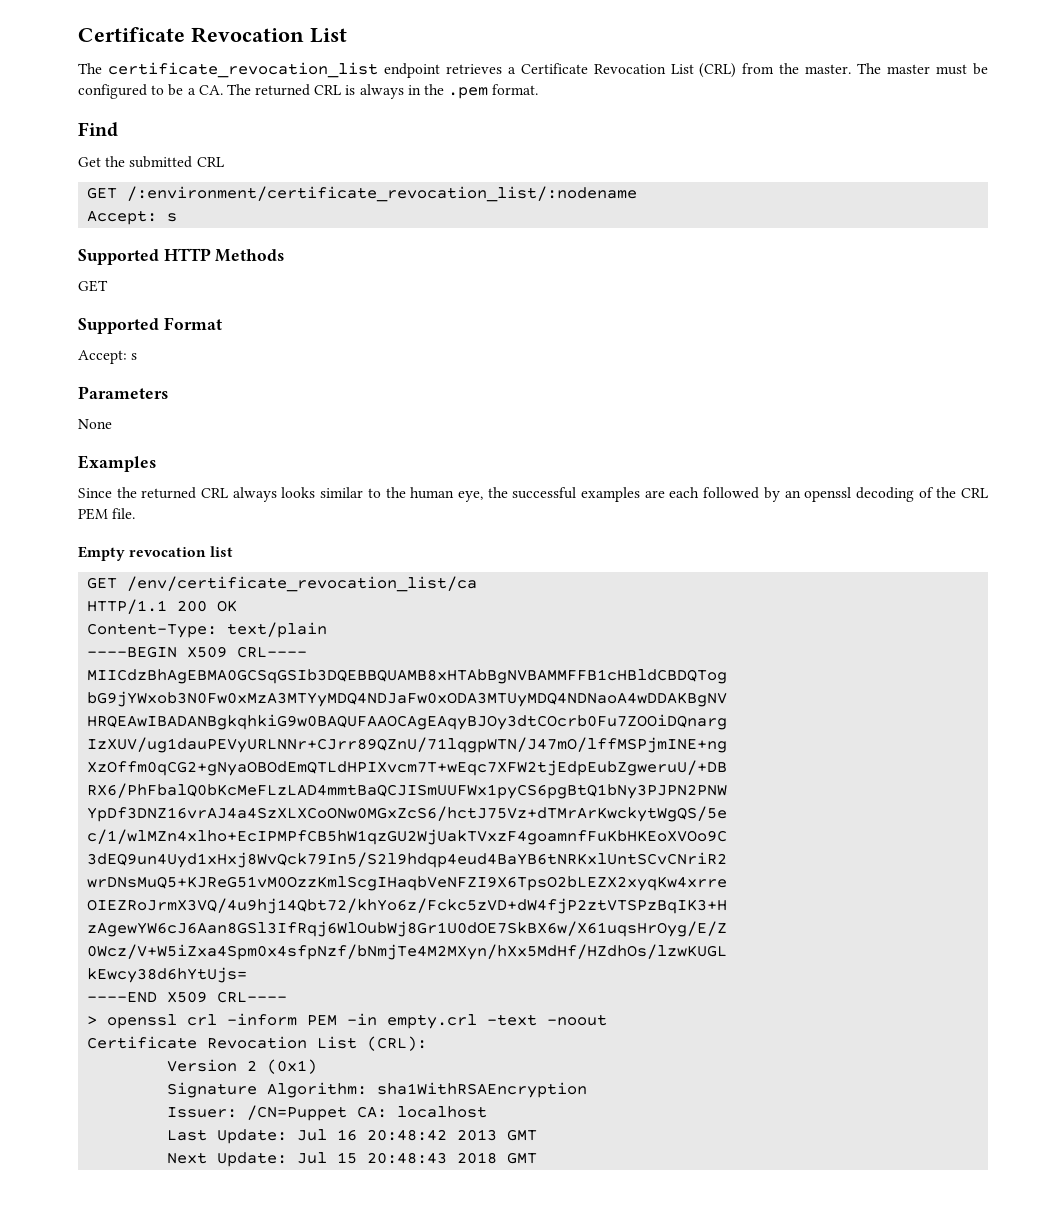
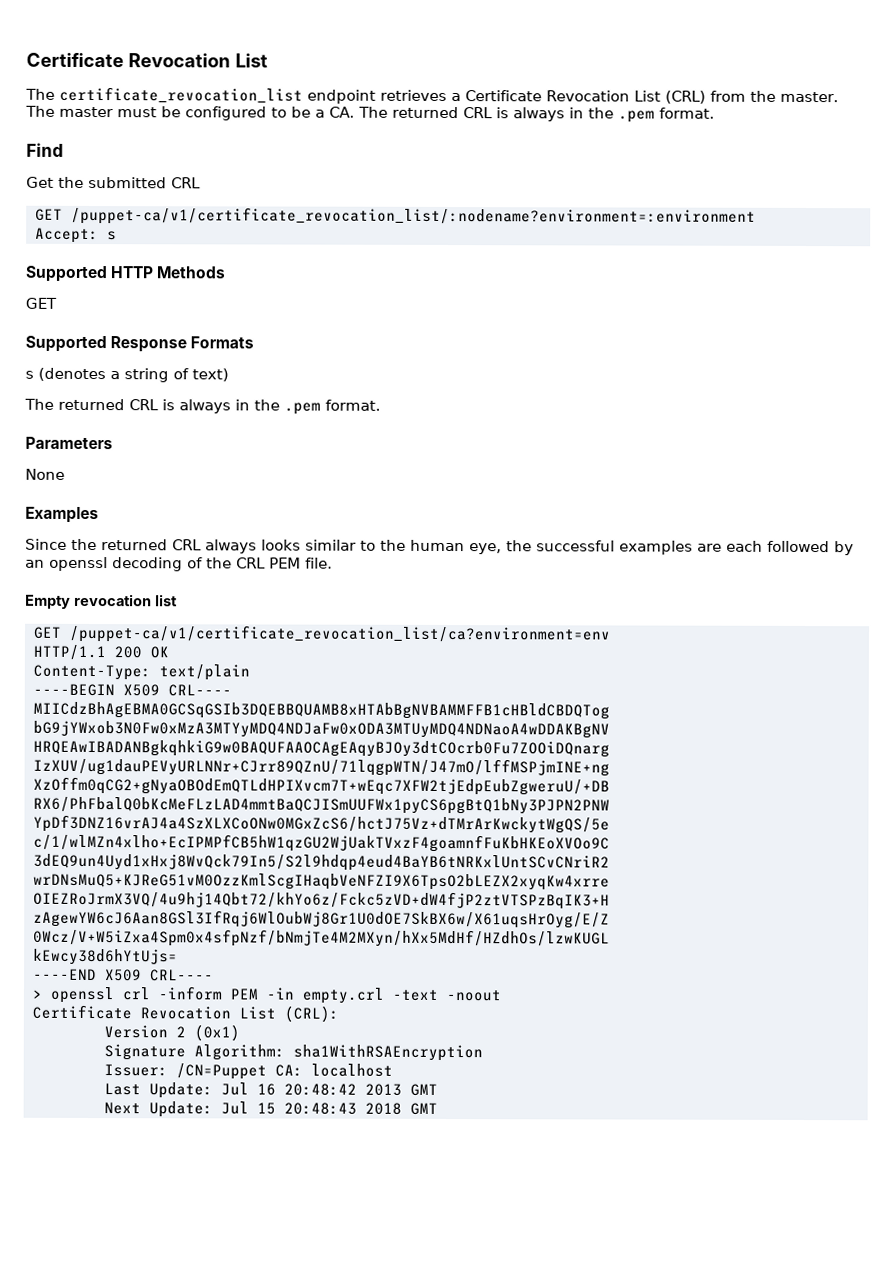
[127,186,638,202] /:environment/certificate_revocation_list/:nodename -> [70,206,756,226] /puppet-ca/v1/certificate_revocation_list/:nodename?environment=:environment
[163,317,222,330] [78,350,138,364] Format // Accept: s -> [110,336,255,353] [25,367,229,383] [24,398,381,415] Response Formats // s (denotes a string of text) // The returned CRL is always in the .pem format.
[127,576,478,592] /env/certificate_revocation_list/ca -> [68,624,611,644] /puppet-ca/v1/certificate_revocation_list/ca?environment=env

